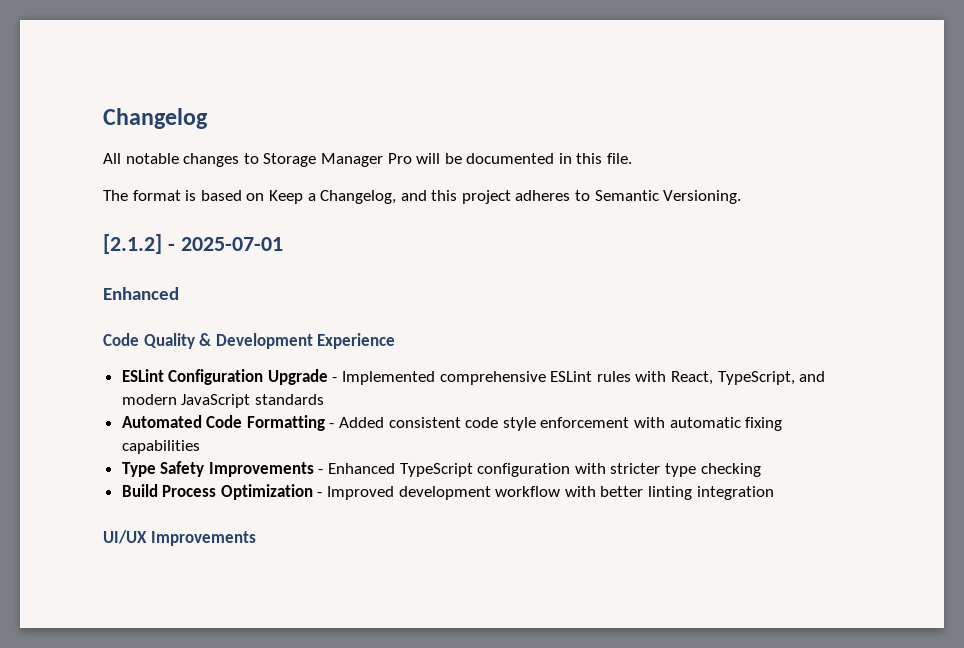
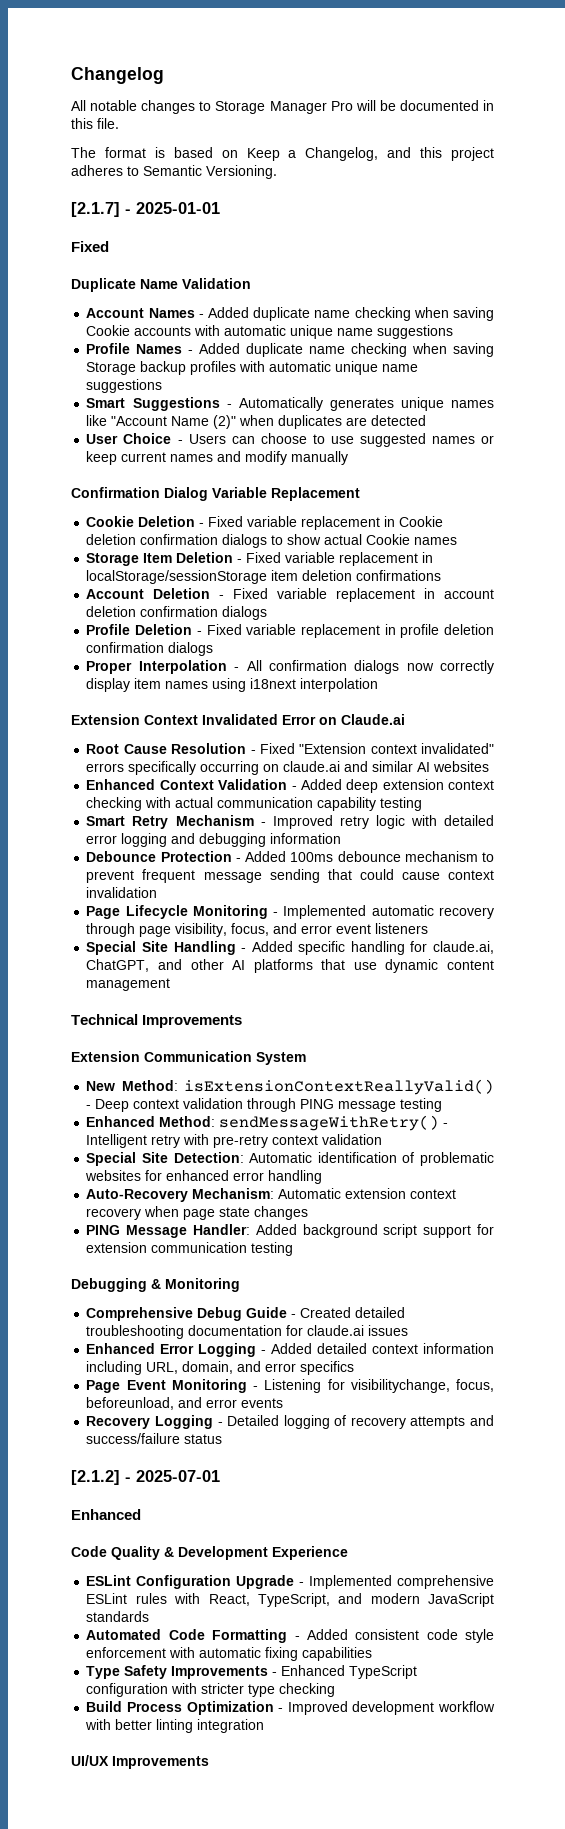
(742, 197) none -> [71,202,220,217] [71,241,109,252] [71,278,251,292] [86,307,494,321] [86,325,454,339] [86,343,494,357] [86,361,419,375] [86,379,163,393] [86,397,495,411] [86,415,427,429] [86,433,495,447] [86,451,349,465] [71,487,360,501] [86,516,444,530] [86,534,458,548] [86,552,434,566] [86,570,442,584] [86,588,494,602] [86,606,268,620] [86,624,494,638] [86,642,214,656] [86,660,494,674] [86,678,379,692] [71,714,405,725] [86,743,494,754] [86,761,490,775] [86,779,494,793] [86,797,423,811] [86,815,494,829] [86,833,342,847] [86,851,495,862] [86,869,494,883] [86,887,158,898] [86,905,494,919] [86,923,429,937] [86,941,494,955] [86,959,494,973] [86,978,171,991] [71,1014,243,1028] [71,1051,306,1065] [86,1079,494,1095] [86,1098,443,1112] [86,1115,449,1131] [86,1134,383,1148] [86,1152,495,1166] [85,1170,323,1184] [86,1188,457,1202] [86,1206,309,1220] [86,1224,495,1238] [86,1242,294,1256] [71,1278,240,1292] [86,1307,406,1321] [86,1325,409,1339] [86,1343,494,1357] [86,1361,355,1375] [86,1379,495,1393] [86,1397,284,1410] [86,1415,494,1429] [86,1433,223,1444] // [2.1.7] - 2025-01-01 // Fixed // Duplicate Name Validation // Account Names - Added duplicate name checking when saving Cookie accounts with automatic unique name suggestions // Profile Names - Added duplicate name checking when saving Storage backup profiles with automatic unique name suggestions // Smart Suggestions - Automatically generates unique names like "Account Name (2)" when duplicates are detected // User Choice - Users can choose to use suggested names or keep current names and modify manually // Confirmation Dialog Variable Replacement // Cookie Deletion - Fixed variable replacement in Cookie deletion confirmation dialogs to show actual Cookie names // Storage Item Deletion - Fixed variable replacement in localStorage/sessionStorage item deletion confirmations // Account Deletion - Fixed variable replacement in account deletion confirmation dialogs // Profile Deletion - Fixed variable replacement in profile deletion confirmation dialogs // Proper Interpolation - All confirmation dialogs now correctly display item names using i18next interpolation // Extension Context Invalidated Error on Claude.ai // Root Cause Resolution - Fixed "Extension context invalidated" errors specifically occurring on claude.ai and similar AI websites // Enhanced Context Validation - Added deep extension context checking with actual communication capability testing // Smart Retry Mechanism - Improved retry logic with detailed error logging and debugging information // Debounce Protection - Added 100ms debounce mechanism to prevent frequent message sending that could cause context invalidation // Page Lifecycle Monitoring - Implemented automatic recovery through page visibility, focus, and error event listeners // Special Site Handling - Added specific handling for claude.ai, ChatGPT, and other AI platforms that use dynamic content management // Technical Improvements // Extension Communication System // New Method: isExtensionContextReallyValid() - Deep context validation through PING message testing // Enhanced Method: sendMessageWithRetry() - Intelligent retry with pre-retry context validation // Special Site Detection: Automatic identification of problematic websites for enhanced error handling // Auto-Recovery Mechanism: Automatic extension context recovery when page state changes // PING Message Handler: Added background script support for extension communication testing // Debugging & Monitoring // Comprehensive Debug Guide - Created detailed troubleshooting documentation for claude.ai issues // Enhanced Error Logging - Added detailed context information including URL, domain, and error specifics // Page Event Monitoring - Listening for visibilitychange, focus, beforeunload, and error events // Recovery Logging - Detailed logging of recovery attempts and success/failure status

